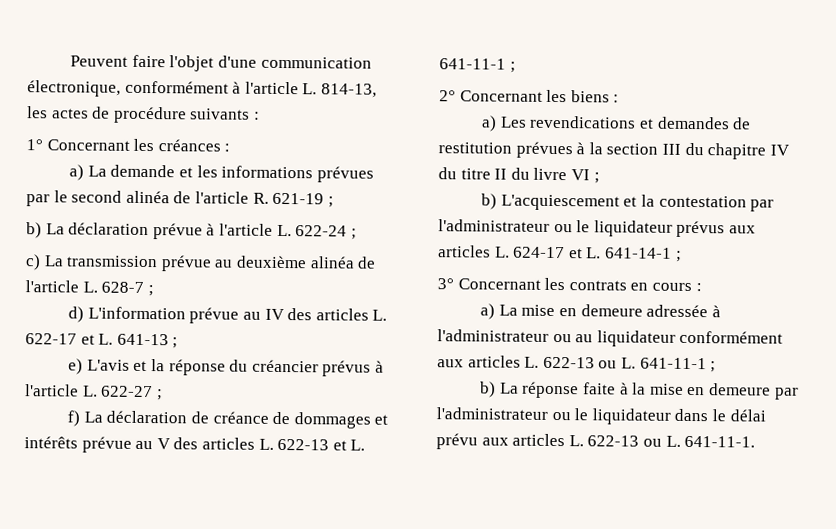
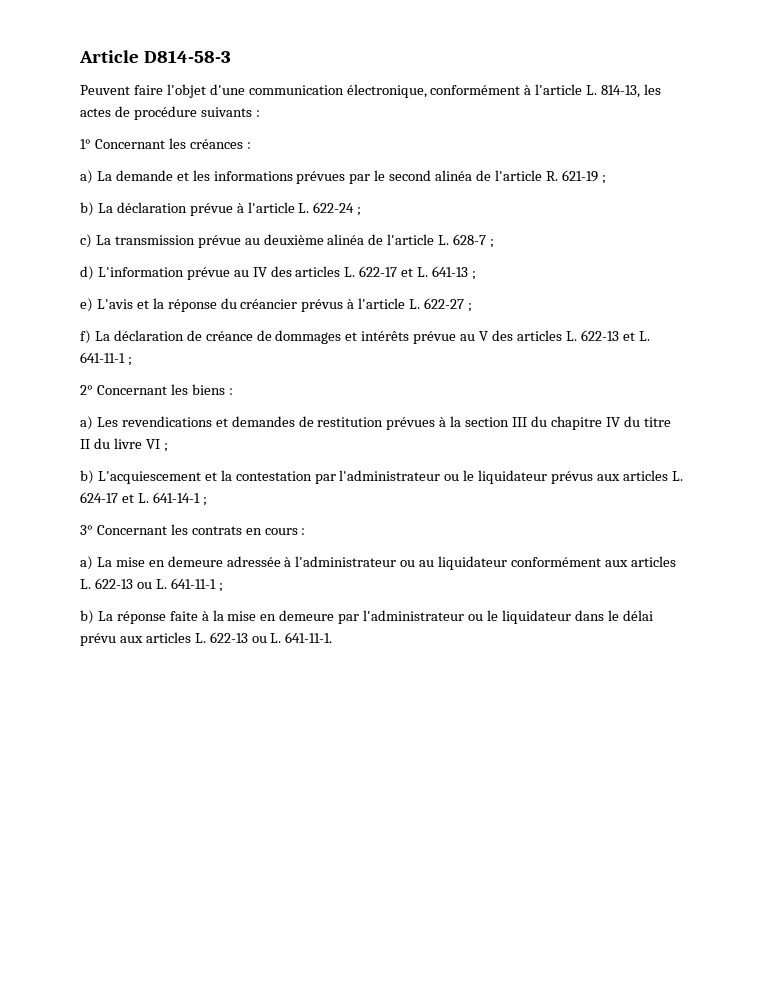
(70, 61) none -> [79,50,231,63] Article D814-58-3 //

